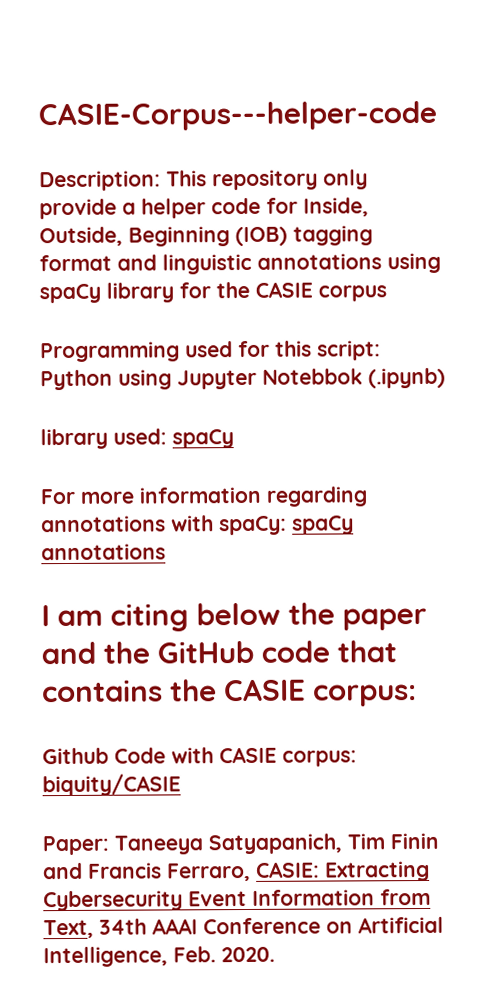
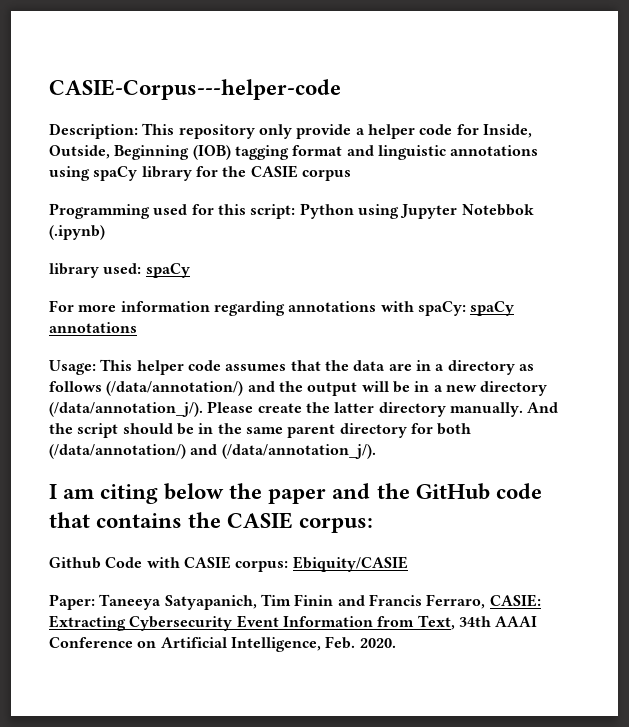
(166, 552) none -> [49,359,534,375] [49,381,548,396] [49,401,559,417] [49,423,472,438] [49,444,376,459] // Usage: This helper code assumes that the data are in a directory as follows (/data/annotation/) and the output will be in a new directory (/data/annotation_j/). Please create the latter directory manually. And the script should be in the same parent directory for both (/data/annotation/) and (/data/annotation_j/).
[42,773,181,797] biquity/CASIE -> [292,556,408,572] Ebiquity/CASIE

